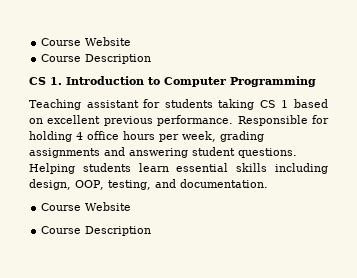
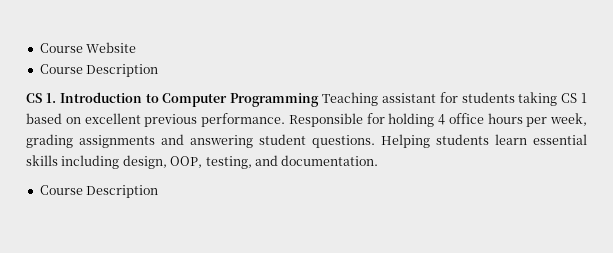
(316, 81) // -> (320, 100) none
[41,202,132,211] // Course Website -> (379, 160) none

